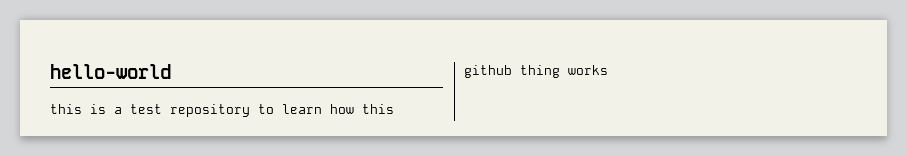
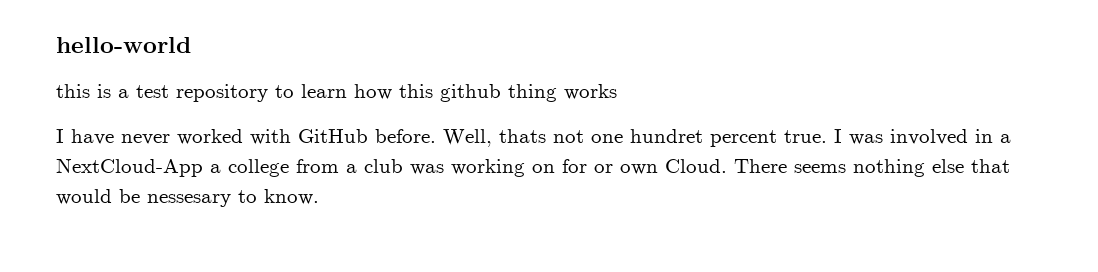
(608, 70) none -> [56,129,1011,147] [56,158,1010,177] [56,189,319,207] // I have never worked with GitHub before. Well, thats not one hundret percent true. I was involved in a NextCloud-App a college from a club was working on for or own Cloud. There seems nothing else that would be nessesary to know.

